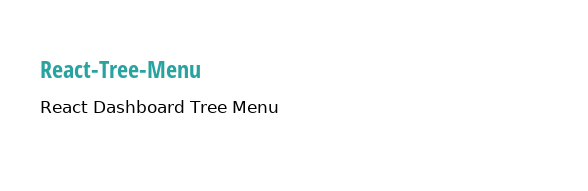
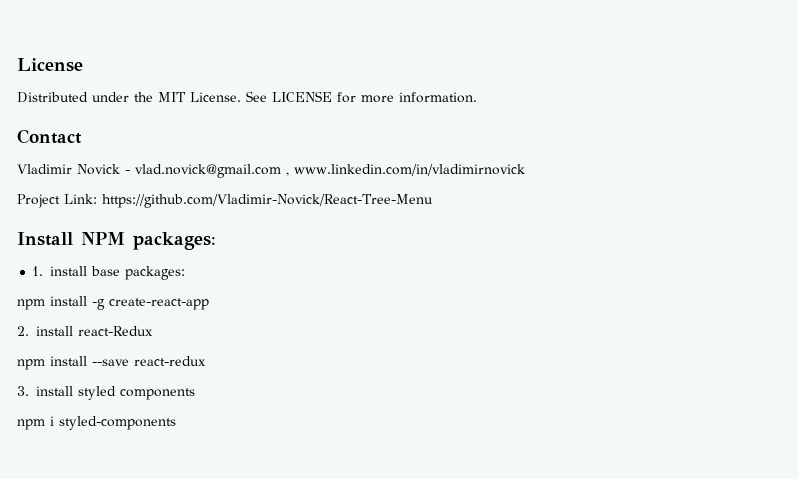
[40,61,201,78] [40,100,279,113] React-Tree-Menu // React Dashboard Tree Menu -> [17,58,83,72] [17,91,477,103] [17,129,82,144] [17,164,525,178] [17,194,433,208] [17,232,216,250] [32,266,186,280] [17,296,209,310] [17,326,153,336] [17,356,206,370] [17,386,195,400] [17,416,176,430] License // Distributed under the MIT License. See LICENSE for more information. // Contact // Vladimir Novick - vlad.novick@gmail.com , www.linkedin.com/in/vladimirnovick // Project Link: https://github.com/Vladimir-Novick/React-Tree-Menu // Install NPM packages: // 1. install base packages: // npm install -g create-react-app // 2. install react-Redux // npm install --save react-redux // 3. install styled components // npm i styled-components

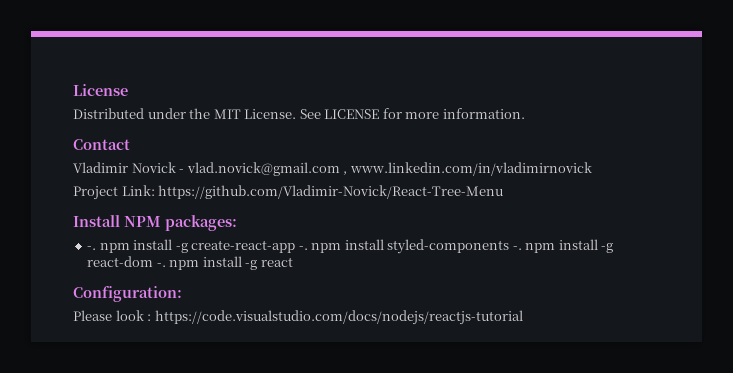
[32,266,186,280] 1. install base packages: // -> [87,246,97,250] -.
[17,326,153,336] [17,356,206,370] [17,386,195,400] [17,416,176,430] // 2. install react-Redux // npm install --save react-redux // 3. install styled components // npm i styled-components -> [298,239,614,254] [87,256,293,270] [73,286,182,302] [73,310,523,325] -. npm install styled-components -. npm install -g react-dom -. npm install -g react // Configuration: // Please look : https://code.visualstudio.com/docs/nodejs/reactjs-tutorial

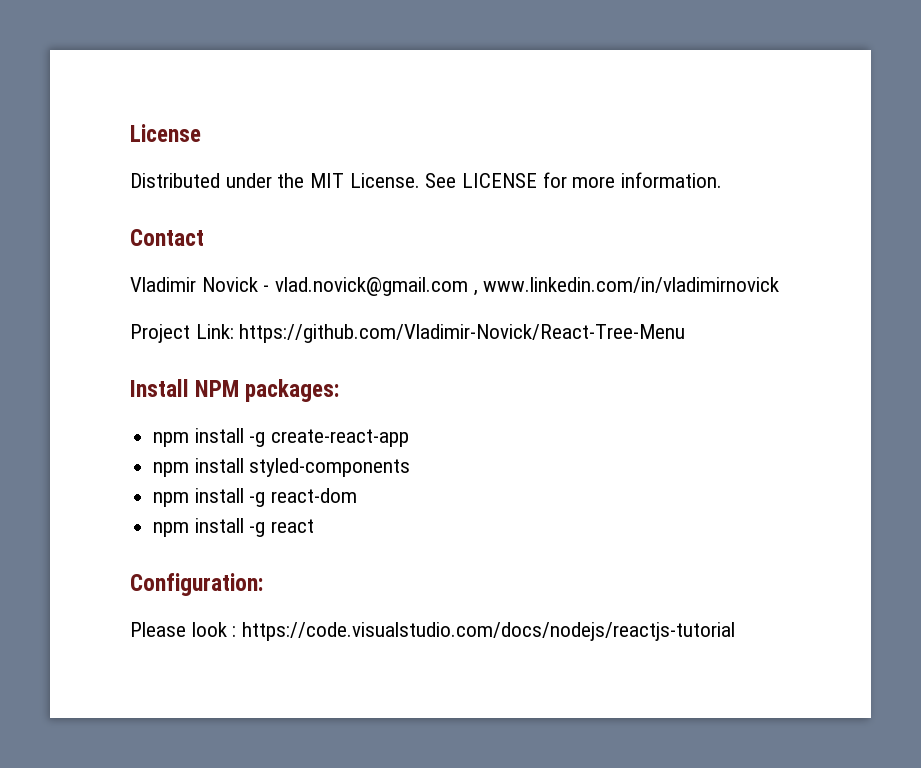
[87,246,97,250] -. -> (340, 390) none
[298,246,308,250] -. -> (410, 438) //
[512,246,522,250] -. -> (411, 467) //
[156,263,166,267] -. -> (358, 495) //

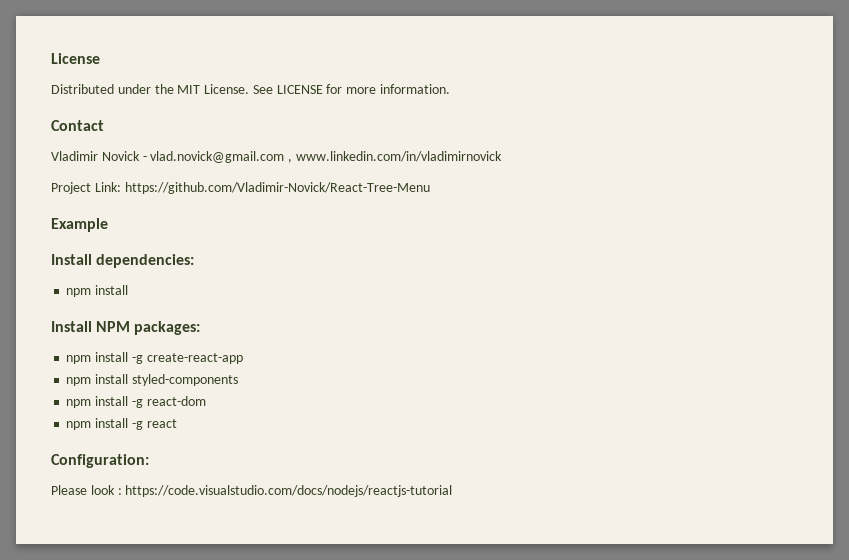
(686, 333) none -> [51,218,108,232] [51,254,195,268] [66,285,129,297] // Example // Install dependencies: // npm install

